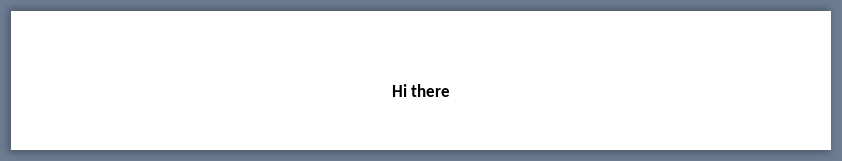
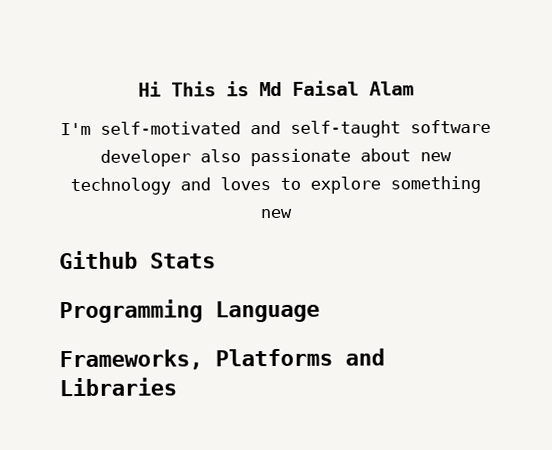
[411,84,451,97] there -> [170,80,414,97] [60,119,491,138] [100,148,452,167] [70,175,481,196] [260,208,292,219] [59,250,216,270] [59,299,320,324] [59,348,385,371] [59,377,177,397] This is Md Faisal Alam // I'm self-motivated and self-taught software developer also passionate about new technology and loves to explore something new // Github Stats // Programming Language // Frameworks, Platforms and Libraries

